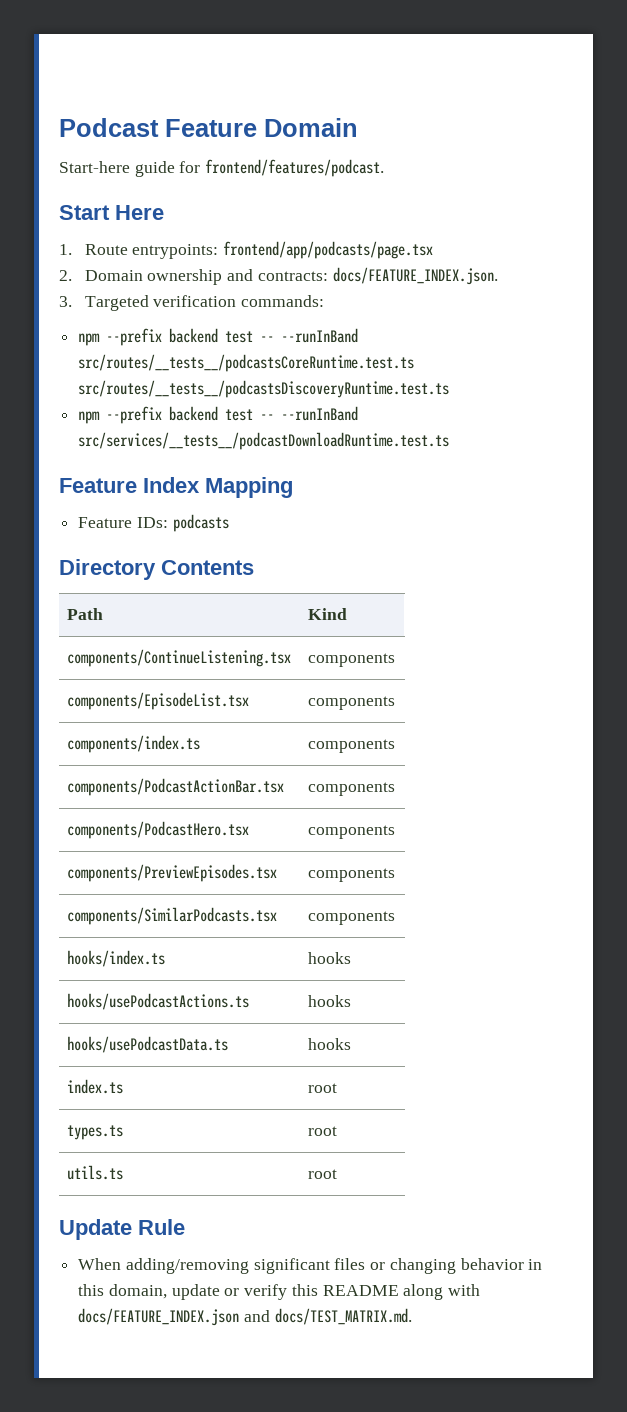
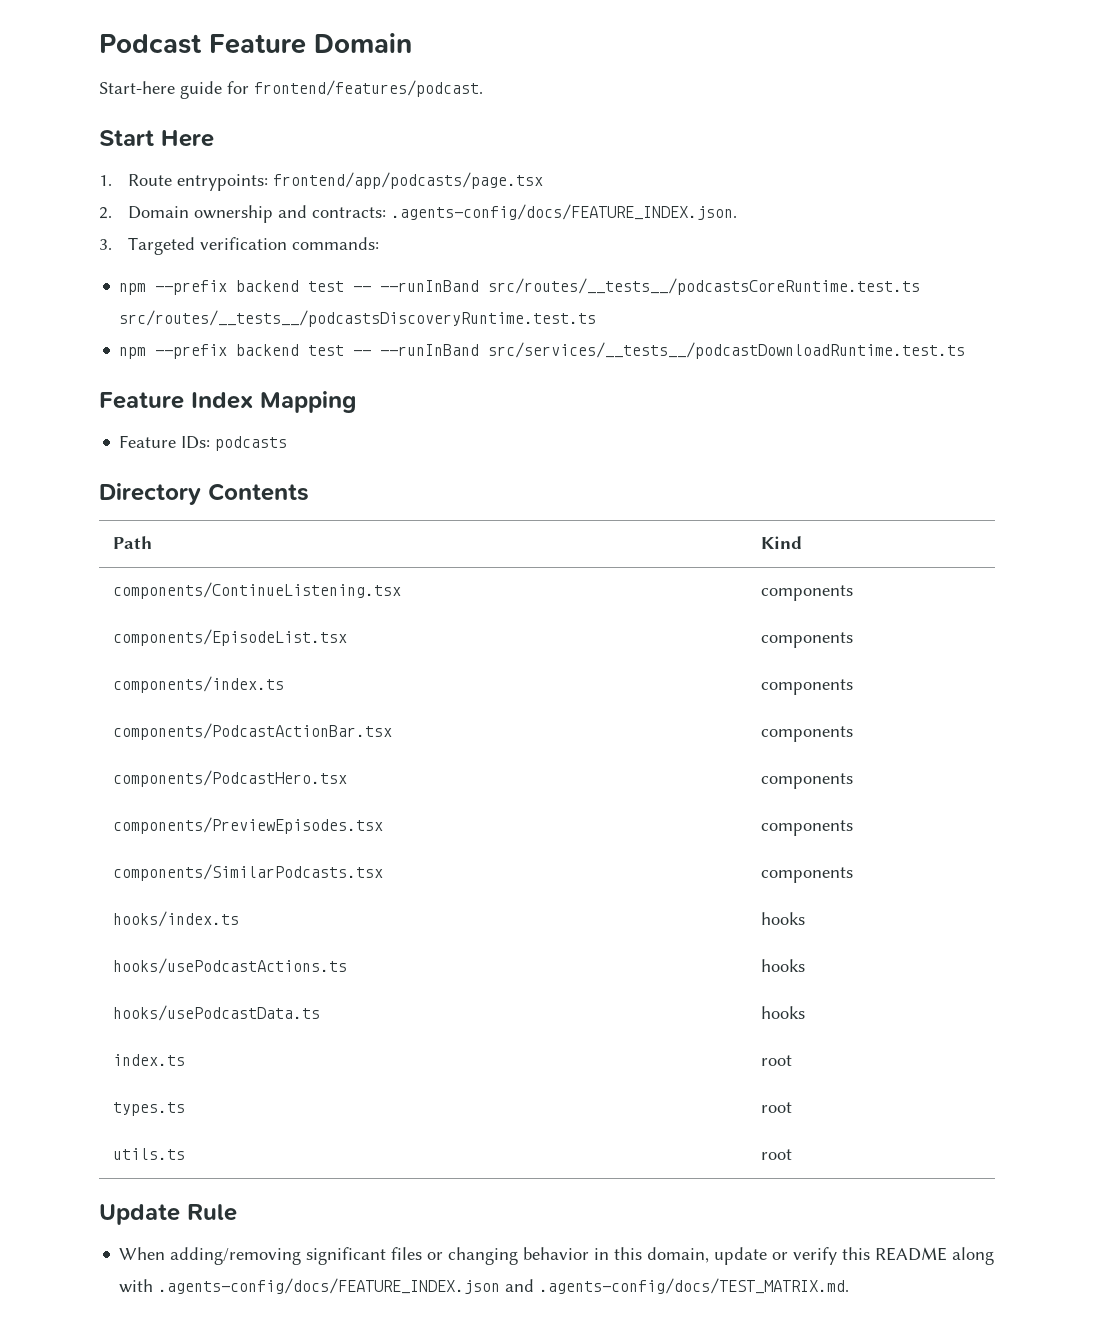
[332,267,498,285] docs/FEATURE_INDEX.json. -> [391,204,738,220] .agents-config/docs/FEATURE_INDEX.json.
[78,1308,412,1326] docs/FEATURE_INDEX.json and docs/TEST_MATRIX.md. -> [158,1278,850,1294] .agents-config/docs/FEATURE_INDEX.json and .agents-config/docs/TEST_MATRIX.md.

